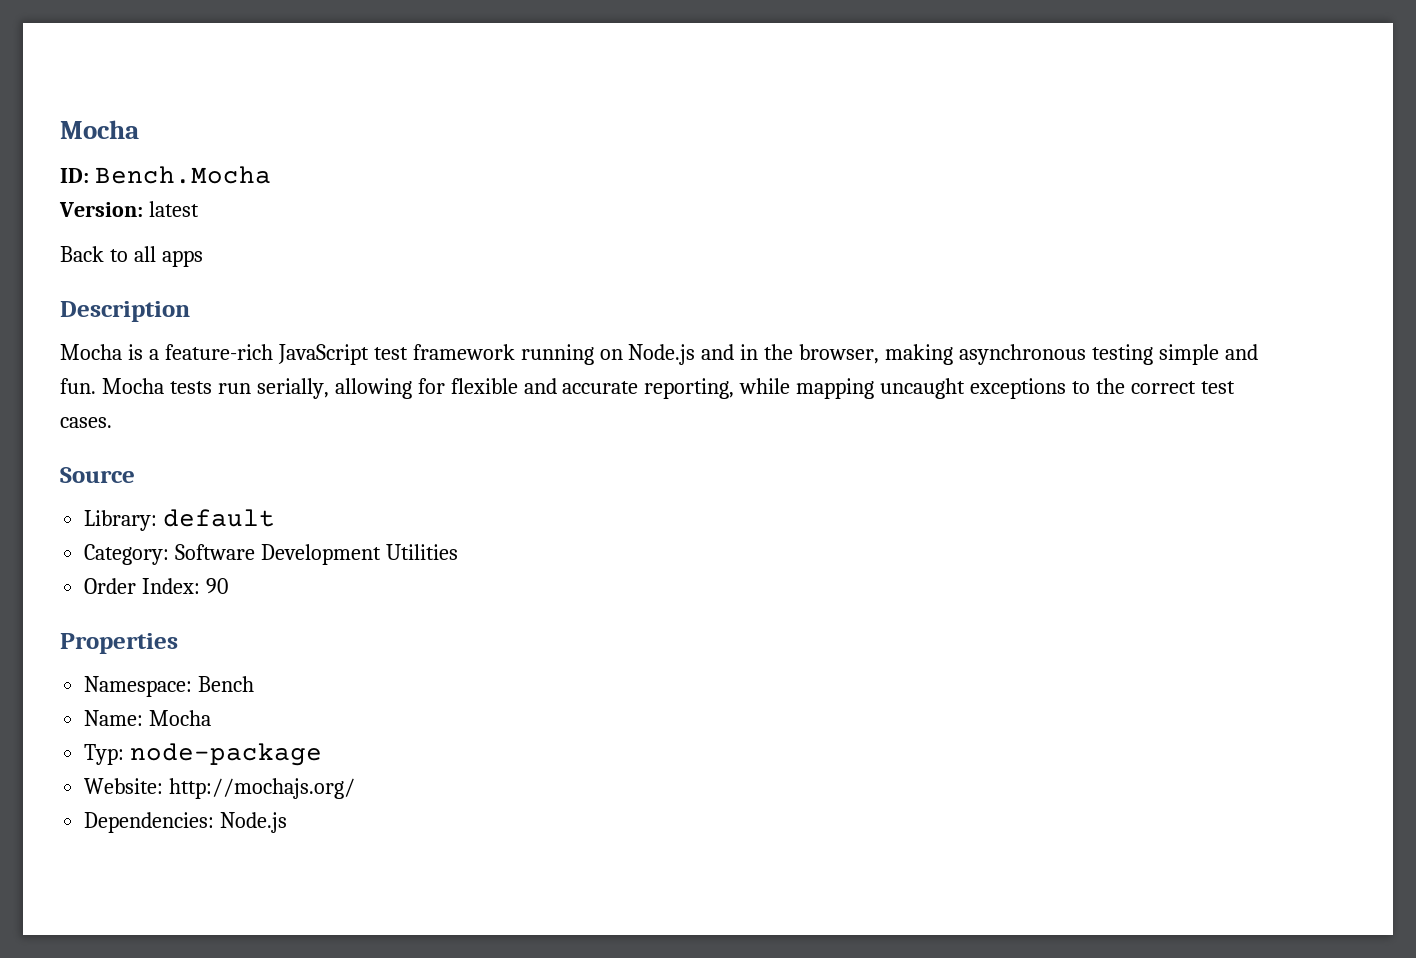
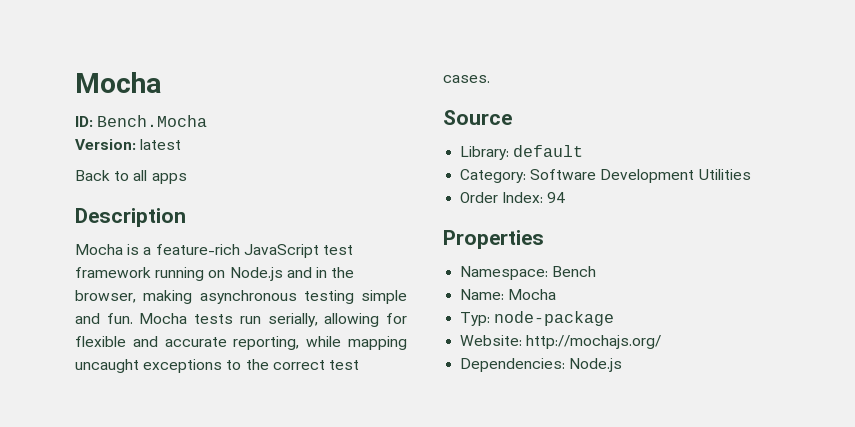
[206,578,229,594] 90 -> [547,192,566,203] 94

